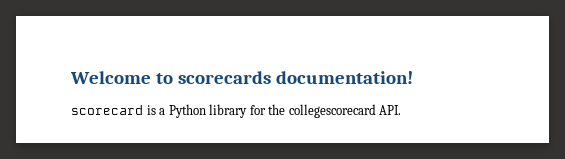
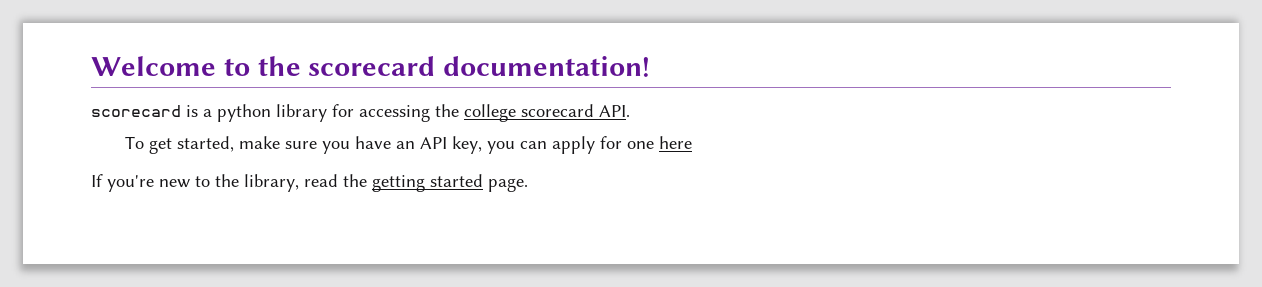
[177,71,271,84] scorecards -> [257,56,436,76] the scorecard
[168,104,206,118] Python -> [217,104,271,122] python
[268,104,402,118] the collegescorecard API. -> [359,104,630,122] [125,136,693,154] [91,174,528,192] accessing the college scorecard API. // To get started, make sure you have an API key, you can apply for one here // If you're new to the library, read the getting started page.

